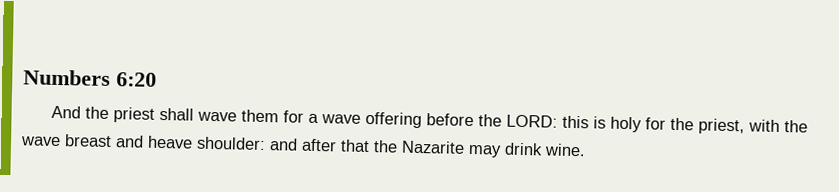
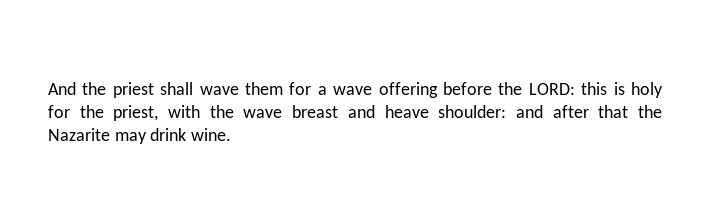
[23,69,157,87] Numbers 6:20 // -> (48, 88) none

